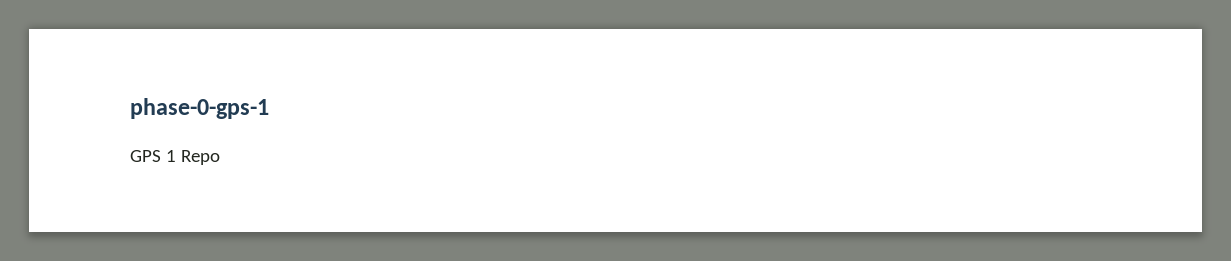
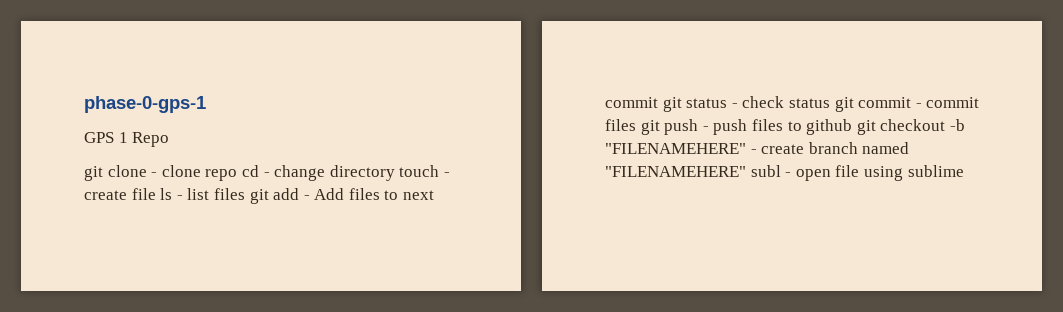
(220, 157) none -> [84,165,450,181] [84,188,435,204] [605,96,980,112] [605,119,965,135] [605,142,910,154] [605,165,964,181] // git clone - clone repo cd - change directory touch - create file ls - list files git add - Add files to next commit git status - check status git commit - commit files git push - push files to github git checkout -b "FILENAMEHERE" - create branch named "FILENAMEHERE" subl - open file using sublime

